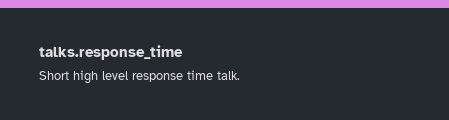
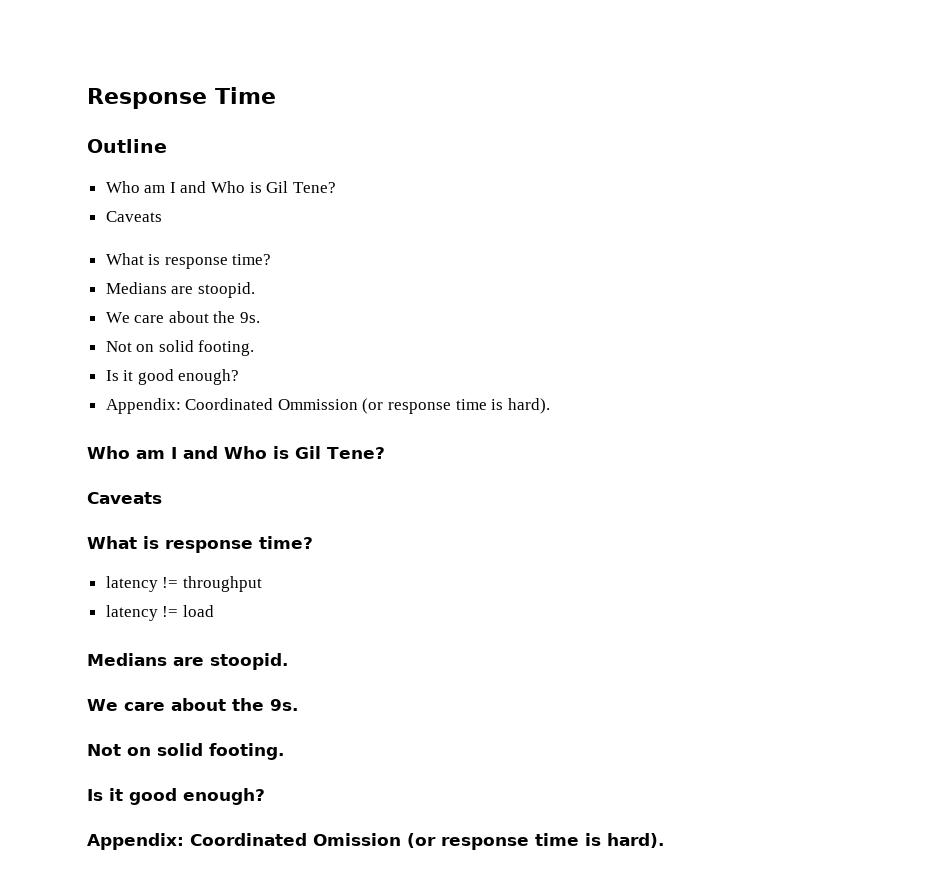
[39,45,183,60] [39,70,240,84] talks.response_time // Short high level response time talk. -> [87,87,276,109] [87,139,167,153] [105,181,336,193] [105,211,162,222] [105,253,272,269] [105,282,255,298] [105,311,261,323] [105,340,255,356] [105,369,240,385] [105,398,550,414] [87,446,385,459] [87,492,162,504] [87,536,313,553] [105,576,262,592] [105,605,214,621] [87,653,288,670] [87,698,298,711] [87,743,284,760] [87,788,265,805] [87,833,664,850] Response Time // Outline // Who am I and Who is Gil Tene? // Caveats // What is response time? // Medians are stoopid. // We care about the 9s. // Not on solid footing. // Is it good enough? // Appendix: Coordinated Ommission (or response time is hard). // Who am I and Who is Gil Tene? // Caveats // What is response time? // latency != throughput // latency != load // Medians are stoopid. // We care about the 9s. // Not on solid footing. // Is it good enough? // Appendix: Coordinated Omission (or response time is hard).

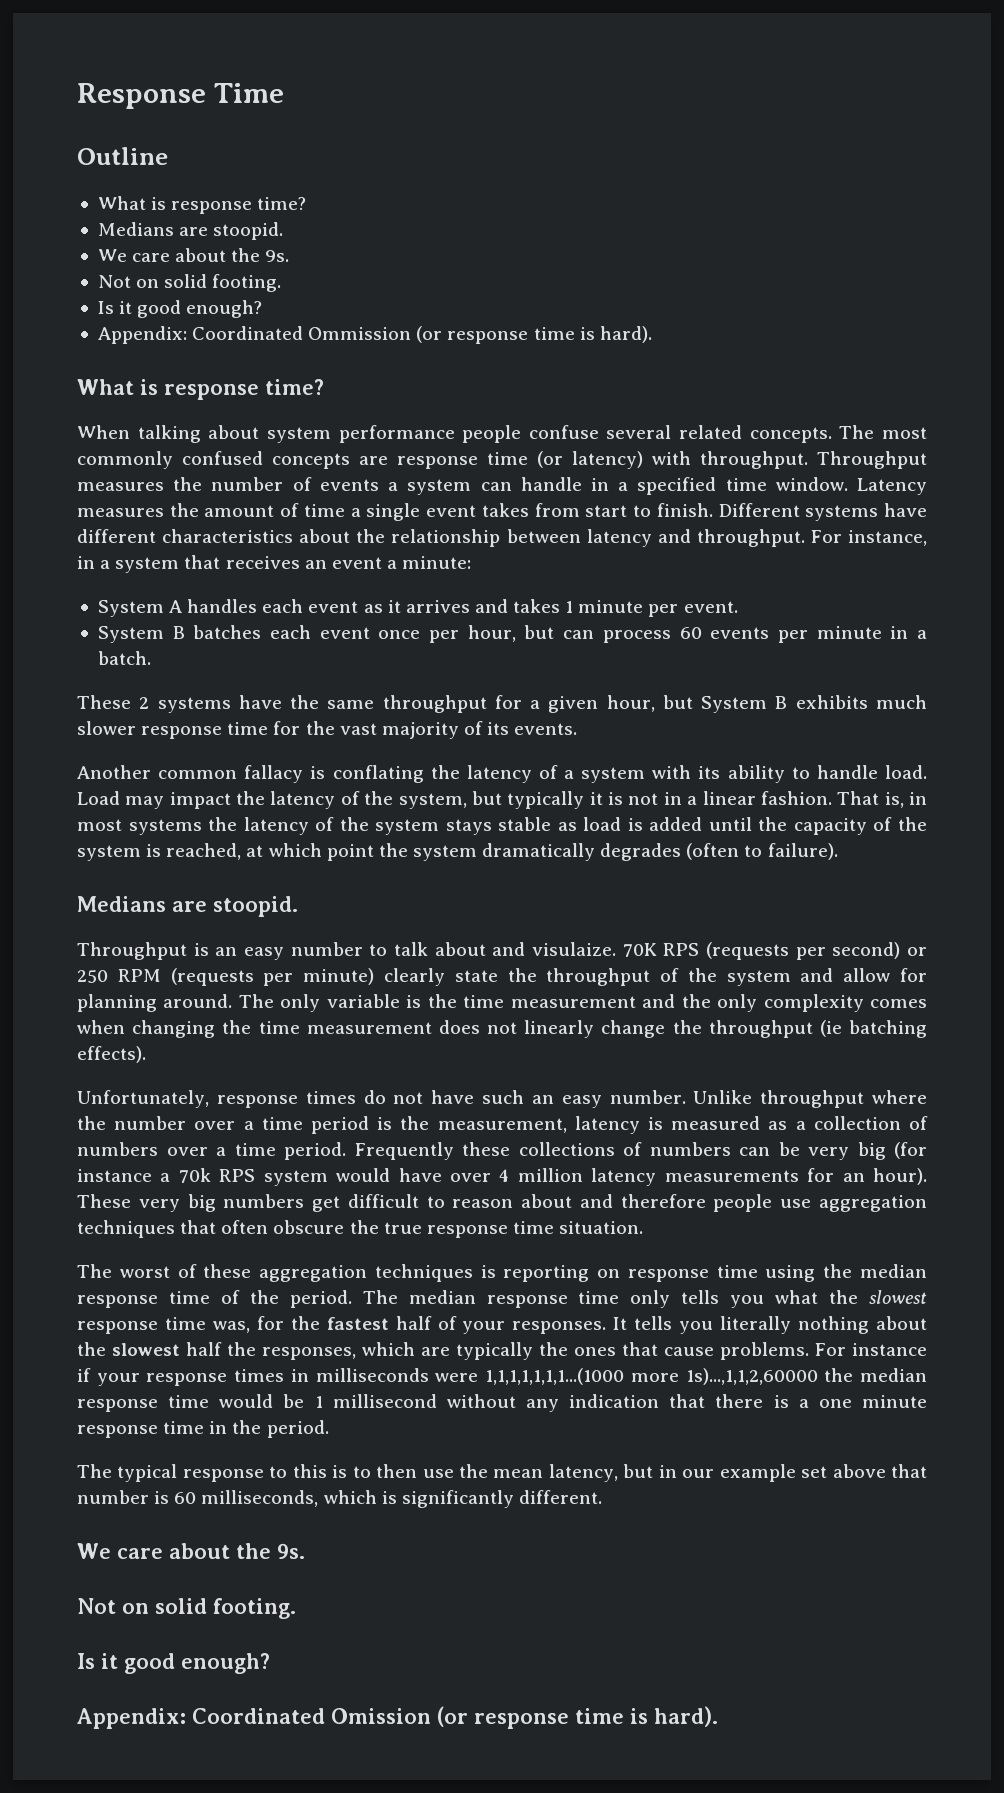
[105,181,336,193] [105,211,162,222] // Who am I and Who is Gil Tene? // Caveats -> (168, 156) none
[87,446,385,459] [87,492,162,504] [87,536,313,553] [105,576,262,592] [105,605,214,621] [87,653,288,670] Who am I and Who is Gil Tene? // Caveats // What is response time? // latency != throughput // latency != load // Medians are stoopid. -> [77,379,324,400] [77,425,927,443] [77,451,927,469] [77,477,927,495] [77,503,928,521] [77,529,928,547] [77,555,472,573] [97,599,738,617] [97,625,928,643] [97,651,151,665] [77,695,927,713] [77,721,578,739] [77,765,927,783] [77,791,927,809] [77,817,927,835] [77,843,838,861] [77,896,298,917] [77,942,927,960] [77,968,928,986] [77,994,927,1012] [77,1020,927,1038] [77,1046,146,1063] [77,1090,927,1108] [77,1116,929,1134] [77,1142,927,1160] [77,1168,928,1186] [77,1194,928,1212] [77,1220,644,1238] [77,1264,927,1282] [77,1290,928,1308] [77,1316,927,1334] [77,1342,927,1360] [77,1368,928,1386] [77,1394,927,1412] [77,1420,329,1438] [77,1464,928,1482] [77,1490,602,1508] What is response time? // When talking about system performance people confuse several related concepts. The most commonly confused concepts are response time (or latency) with throughput. Throughput measures the number of events a system can handle in a specified time window. Latency measures the amount of time a single event takes from start to finish. Different systems have different characteristics about the relationship between latency and throughput. For instance, in a system that receives an event a minute: // System A handles each event as it arrives and takes 1 minute per event. // System B batches each event once per hour, but can process 60 events per minute in a batch. // These 2 systems have the same throughput for a given hour, but System B exhibits much slower response time for the vast majority of its events. // Another common fallacy is conflating the latency of a system with its ability to handle load. Load may impact the latency of the system, but typically it is not in a linear fashion. That is, in most systems the latency of the system stays stable as load is added until the capacity of the system is reached, at which point the system dramatically degrades (often to failure). // Medians are stoopid. // Throughput is an easy number to talk about and visulaize. 70K RPS (requests per second) or 250 RPM (requests per minute) clearly state the throughput of the system and allow for planning around. The only variable is the time measurement and the only complexity comes when changing the time measurement does not linearly change the throughput (ie batching effects). // Unfortunately, response times do not have such an easy number. Unlike throughput where the number over a time period is the measurement, latency is measured as a collection of numbers over a time period. Frequently these collections of numbers can be very big (for instance a 70k RPS system would have over 4 million latency measurements for an hour). These very big numbers get difficult to reason about and therefore people use aggregation techniques that often obscure the true response time situation. // The worst of these aggregation techniques is reporting on response time using the median response time of the period. The median response time only tells you what the slowest response time was, for the fastest half of your responses. It tells you literally nothing about the slowest half the responses, which are typically the ones that cause problems. For instance if your response times in milliseconds were 1,1,1,1,1,1,1...(1000 more 1s)...,1,1,2,60000 the median response time would be 1 millisecond without any indication that there is a one minute response time in the period. // The typical response to this is to then use the mean latency, but in our example set above that number is 60 milliseconds, which is significantly different.

